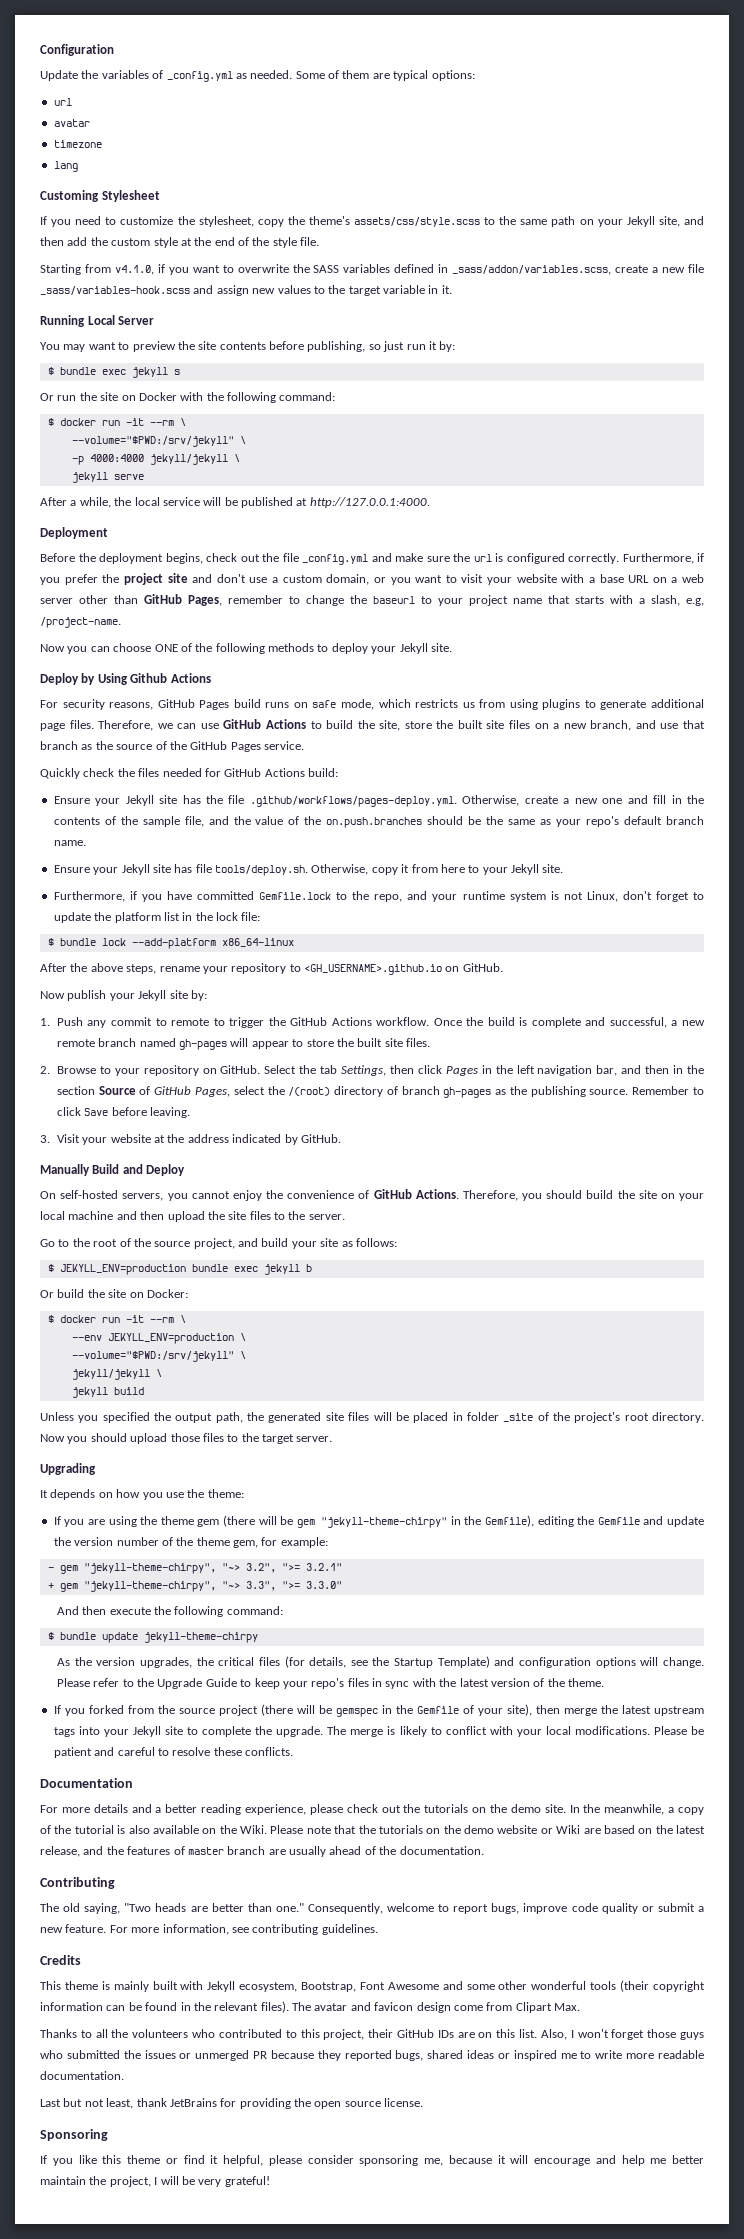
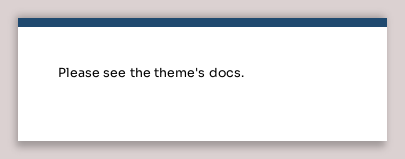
[40,44,114,56] [40,70,475,82] [53,98,72,106] [53,119,90,127] [53,140,102,148] [53,161,78,172] [40,190,160,202] [40,216,704,227] [40,237,320,248] [40,264,705,275] [40,285,452,296] [40,315,155,327] [40,341,456,352] [47,367,180,378] [40,392,336,403] [47,418,186,426] [71,436,246,447] [71,454,240,465] [71,472,144,483] [40,497,430,508] [40,527,108,539] [40,553,704,565] [40,573,704,585] [40,594,704,606] [40,617,121,628] [40,643,452,654] [40,673,211,685] [40,699,704,710] [40,719,706,731] [40,741,304,752] [40,768,338,779] [53,795,704,807] [53,816,705,828] [53,840,86,846] [53,864,564,876] [53,891,705,902] [53,912,261,923] [47,938,294,949] [40,963,503,975] [40,990,207,1001] [40,1017,705,1028] [56,1038,431,1050] [40,1065,705,1076] [56,1086,705,1098] [56,1107,191,1118] [40,1134,341,1145] [40,1164,186,1176] [40,1189,704,1201] [40,1211,345,1222] [40,1238,397,1249] [47,1264,312,1275] [40,1289,188,1298] [47,1315,186,1323] [71,1333,246,1344] [71,1351,246,1362] [71,1369,162,1380] [71,1387,144,1398] [40,1412,705,1423] [40,1433,333,1444] [40,1463,96,1475] [40,1489,244,1500] [53,1515,704,1528] [53,1537,328,1548] [47,1563,342,1574] [47,1581,342,1592] [56,1606,283,1617] [47,1632,258,1643] [56,1656,705,1668] [56,1678,605,1689] [53,1704,705,1717] [53,1726,704,1737] [53,1747,293,1758] [40,1778,133,1788] [40,1804,704,1815] [40,1825,705,1834] [40,1846,484,1857] [40,1877,115,1889] [40,1903,704,1914] [40,1924,378,1935] [40,1955,81,1965] [40,1980,705,1992] [40,2001,580,2013] [40,2029,705,2040] [40,2050,705,2061] [40,2071,124,2080] [40,2098,424,2109] [40,2129,108,2141] [40,2155,704,2166] [40,2176,270,2187] Configuration // Update the variables of _config.yml as needed. Some of them are typical options: // url // avatar // timezone // lang // Customing Stylesheet // If you need to customize the stylesheet, copy the theme's assets/css/style.scss to the same path on your Jekyll site, and then add the custom style at the end of the style file. // Starting from v4.1.0, if you want to overwrite the SASS variables defined in _sass/addon/variables.scss, create a new file _sass/variables-hook.scss and assign new values to the target variable in it. // Running Local Server // You may want to preview the site contents before publishing, so just run it by: // $ bundle exec jekyll s // Or run the site on Docker with the following command: // $ docker run -it --rm \ // --volume="$PWD:/srv/jekyll" \ // -p 4000:4000 jekyll/jekyll \ // jekyll serve // After a while, the local service will be published at http://127.0.0.1:4000. // Deployment // Before the deployment begins, check out the file _config.yml and make sure the url is configured correctly. Furthermore, if you prefer the project site and don't use a custom domain, or you want to visit your website with a base URL on a web server other than GitHub Pages, remember to change the baseurl to your project name that starts with a slash, e.g, /project-name. // Now you can choose ONE of the following methods to deploy your Jekyll site. // Deploy by Using Github Actions // For security reasons, GitHub Pages build runs on safe mode, which restricts us from using plugins to generate additional page files. Therefore, we can use GitHub Actions to build the site, store the built site files on a new branch, and use that branch as the source of the GitHub Pages service. // Quickly check the files needed for GitHub Actions build: // Ensure your Jekyll site has the file .github/workflows/pages-deploy.yml. Otherwise, create a new one and fill in the contents of the sample file, and the value of the on.push.branches should be the same as your repo's default branch name. // Ensure your Jekyll site has file tools/deploy.sh. Otherwise, copy it from here to your Jekyll site. // Furthermore, if you have committed Gemfile.lock to the repo, and your runtime system is not Linux, don't forget to update the platform list in the lock file: // $ bundle lock --add-platform x86_64-linux // After the above steps, rename your repository to <GH_USERNAME>.github.io on GitHub. // Now publish your Jekyll site by: // 1. Push any commit to remote to trigger the GitHub Actions workflow. Once the build is complete and successful, a new remote branch named gh-pages will appear to store the built site files. // 2. Browse to your repository on GitHub. Select the tab Settings, then click Pages in the left navigation bar, and then in the section Source of GitHub Pages, select the /(root) directory of branch gh-pages as the publishing source. Remember to click Save before leaving. // 3. Visit your website at the address indicated by GitHub. // Manually Build and Deploy // On self-hosted servers, you cannot enjoy the convenience of GitHub Actions. Therefore, you should build the site on your local machine and then upload the site files to the server. // Go to the root of the source project, and build your site as follows: // $ JEKYLL_ENV=production bundle exec jekyll b // Or build the site on Docker: // $ docker run -it --rm \ // --env JEKYLL_ENV=production \ // --volume="$PWD:/srv/jekyll" \ // jekyll/jekyll \ // jekyll build // Unless you specified the output path, the generated site files will be placed in folder _site of the project's root directory. Now you should upload those files to the target server. // Upgrading // It depends on how you use the theme: // If you are using the theme gem (there will be gem "jekyll-theme-chirpy" in the Gemfile), editing the Gemfile and update the version number of the theme gem, for example: // - gem "jekyll-theme-chirpy", "~> 3.2", ">= 3.2.1" // + gem "jekyll-theme-chirpy", "~> 3.3", ">= 3.3.0" // And then execute the following command: // $ bundle update jekyll-theme-chirpy // As the version upgrades, the critical files (for details, see the Startup Template) and configuration options will change. Please refer to the Upgrade Guide to keep your repo's files in sync with the latest version of the theme. // If you forked from the source project (there will be gemspec in the Gemfile of your site), then merge the latest upstream tags into your Jekyll site to complete the upgrade. The merge is likely to conflict with your local modifications. Please be patient and careful to resolve these conflicts. // Documentation // For more details and a better reading experience, please check out the tutorials on the demo site. In the meanwhile, a copy of the tutorial is also available on the Wiki. Please note that the tutorials on the demo website or Wiki are based on the latest release, and the features of master branch are usually ahead of the documentation. // Contributing // The old saying, "Two heads are better than one." Consequently, welcome to report bugs, improve code quality or submit a new feature. For more information, see contributing guidelines. // Credits // This theme is mainly built with Jekyll ecosystem, Bootstrap, Font Awesome and some other wonderful tools (their copyright information can be found in the relevant files). The avatar and favicon design come from Clipart Max. // Thanks to all the volunteers who contributed to this project, their GitHub IDs are on this list. Also, I won't forget those guys who submitted the issues or unmerged PR because they reported bugs, shared ideas or inspired me to write more readable documentation. // Last but not least, thank JetBrains for providing the open source license. // Sponsoring // If you like this theme or find it helpful, please consider sponsoring me, because it will encourage and help me better maintain the project, I will be very grateful! -> [58,67,244,78] Please see the theme's docs.

